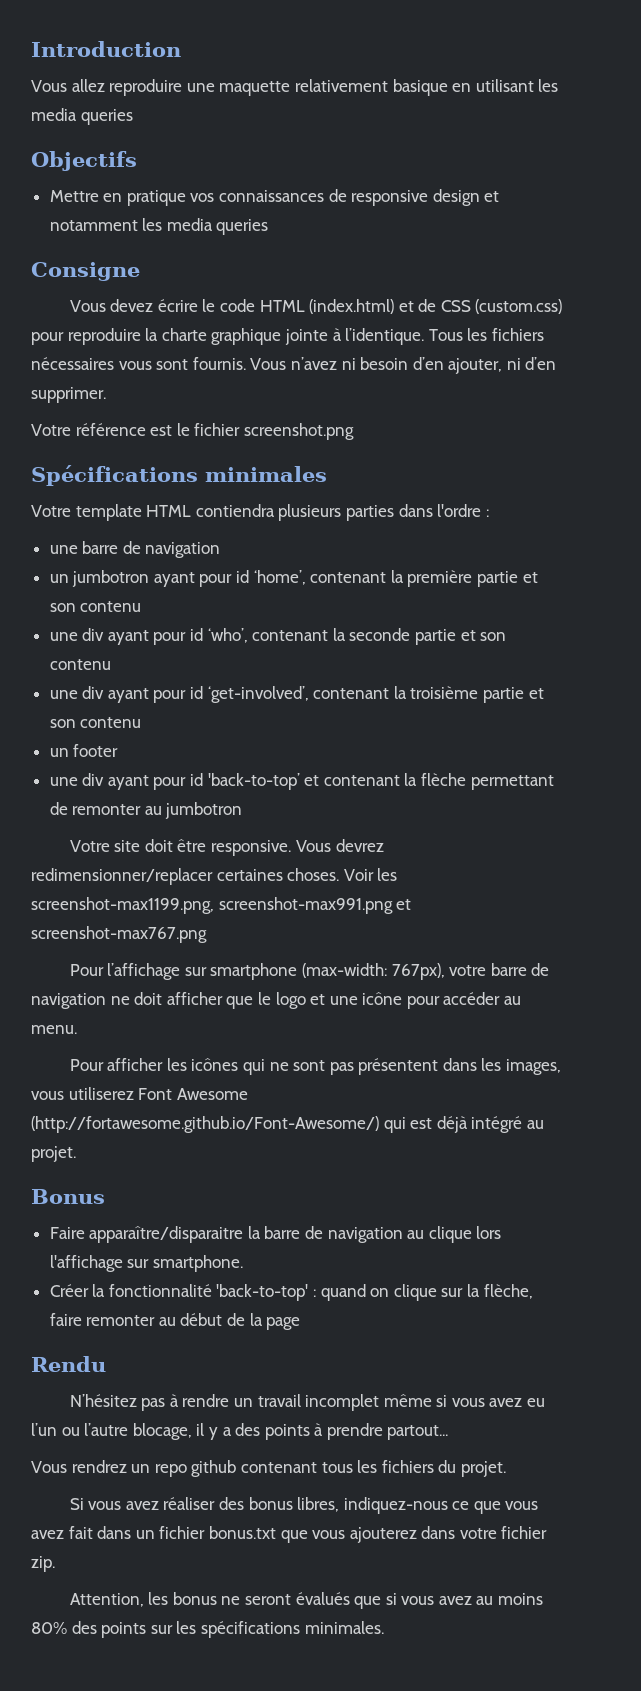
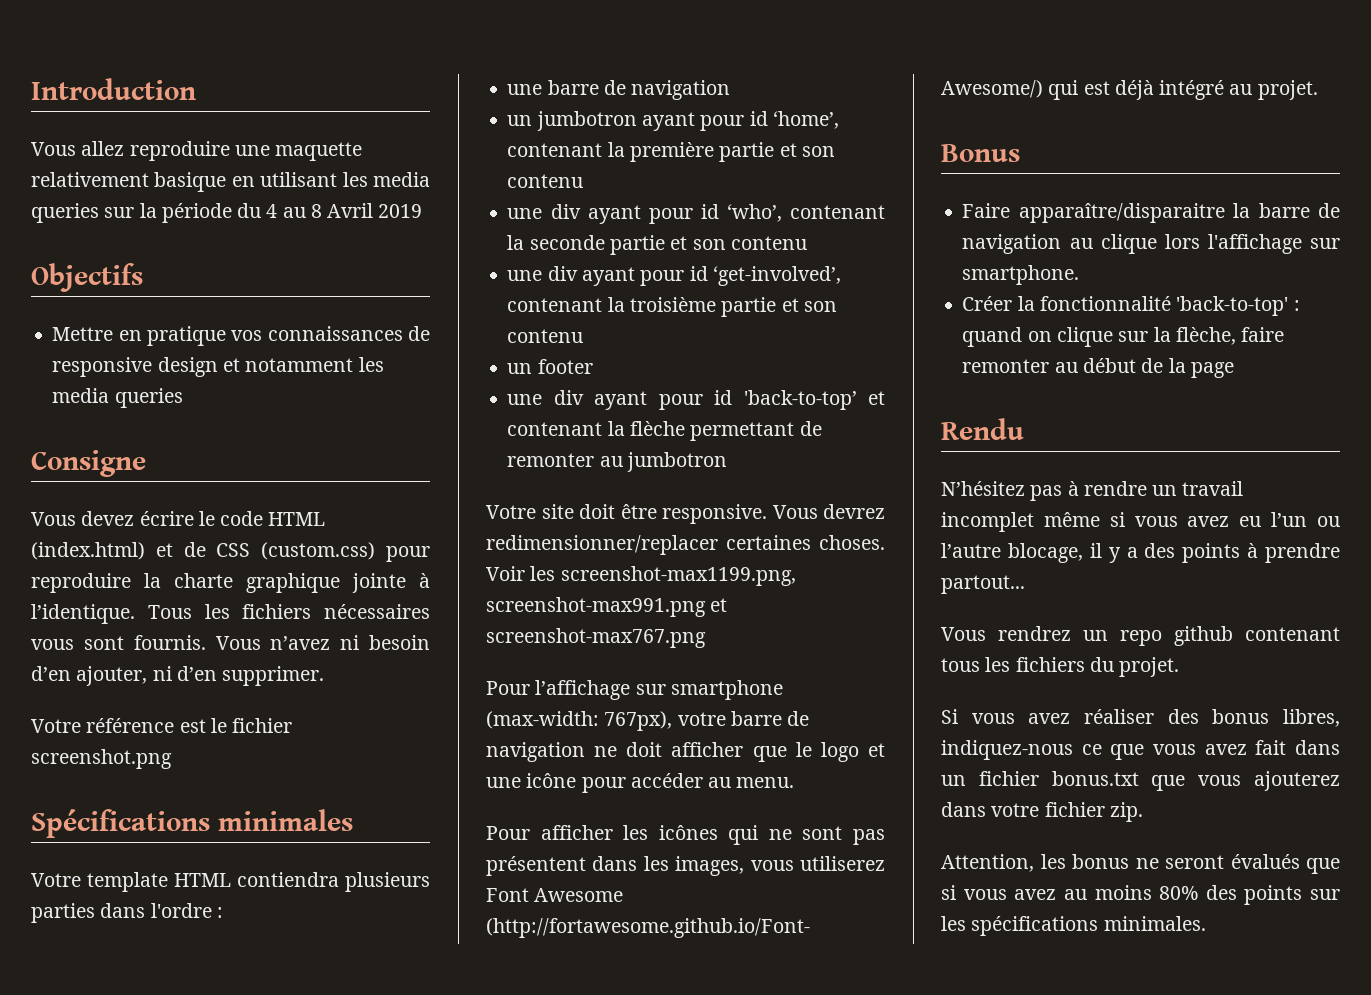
(133, 117) none -> [104,203,423,223] sur la période du 4 au 8 Avril 2019

